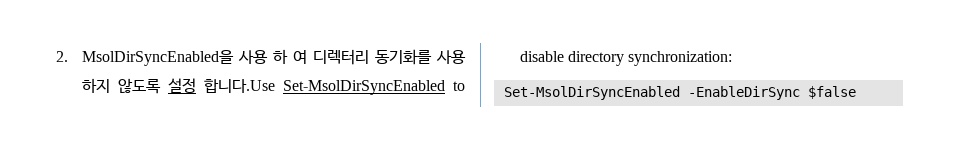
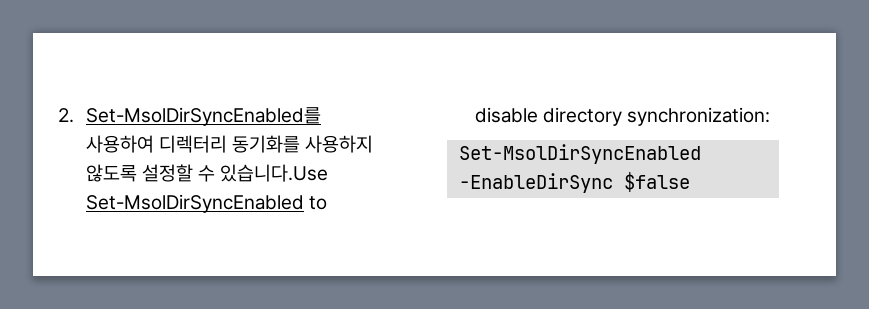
[81,49,466,66] [81,78,275,94] MsolDirSyncEnabled을 사용 하 여 디렉터리 동기화를 사용 하지 않도록 설정 합니다.Use -> [85,107,321,126] [85,135,374,153] [85,164,329,182] Set-MsolDirSyncEnabled를 사용하여 디렉터리 동기화를 사용하지 않도록 설정할 수 있습니다.Use

